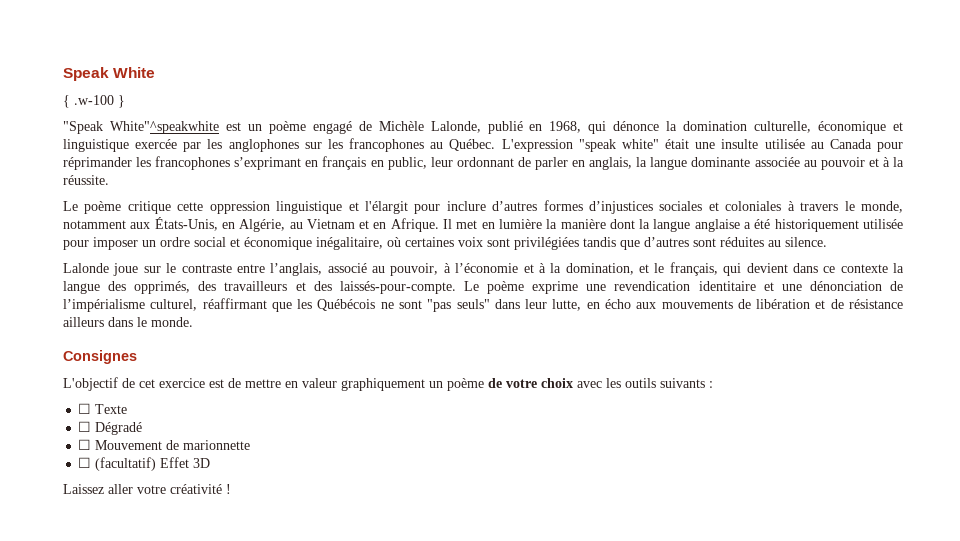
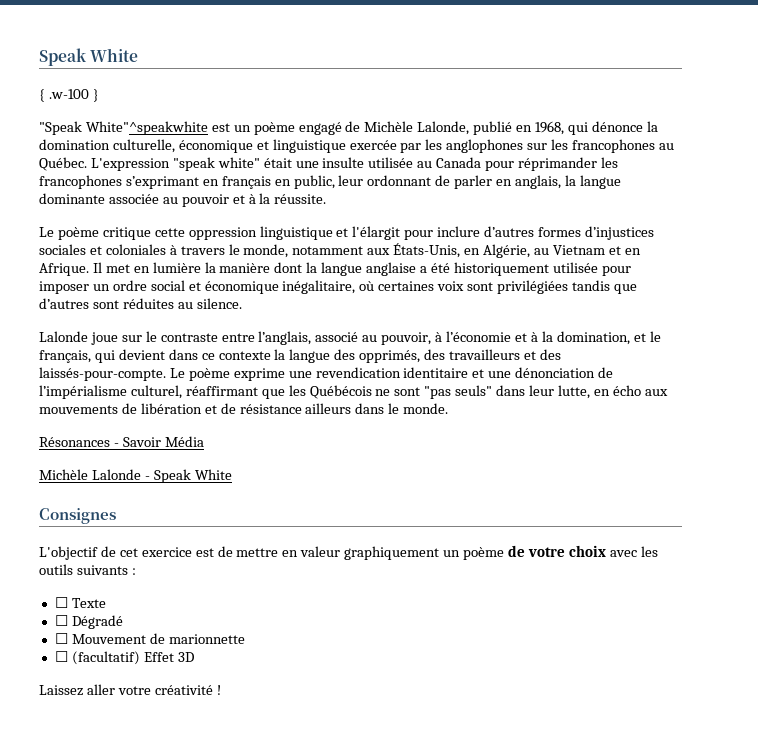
(193, 322) none -> [39,436,204,447] [39,469,232,483] // Résonances - Savoir Média // Michèle Lalonde - Speak White

